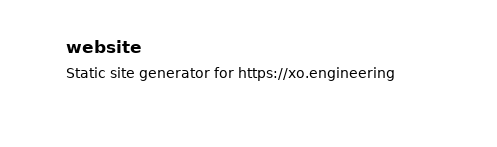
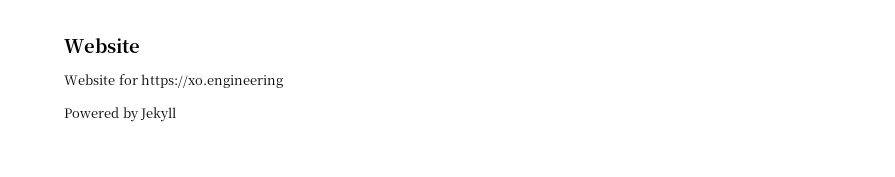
[66,40,142,53] [66,67,210,81] website // Static site generator -> [64,38,140,53] [64,74,115,85] Website // Website
(395, 74) none -> [64,107,177,122] // Powered by Jekyll

